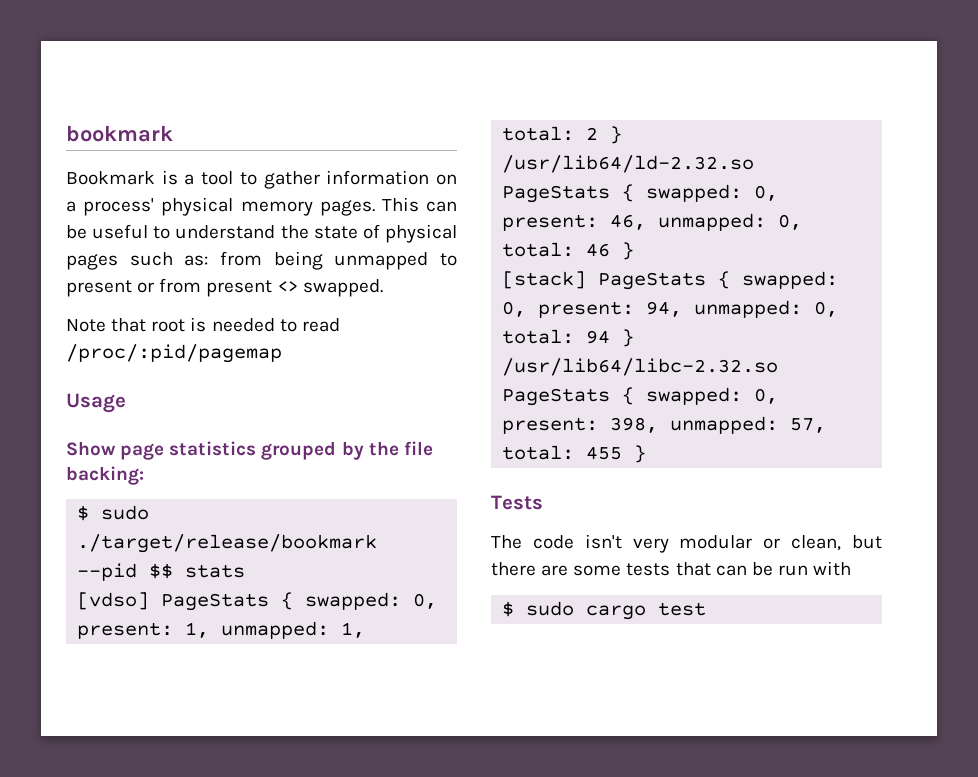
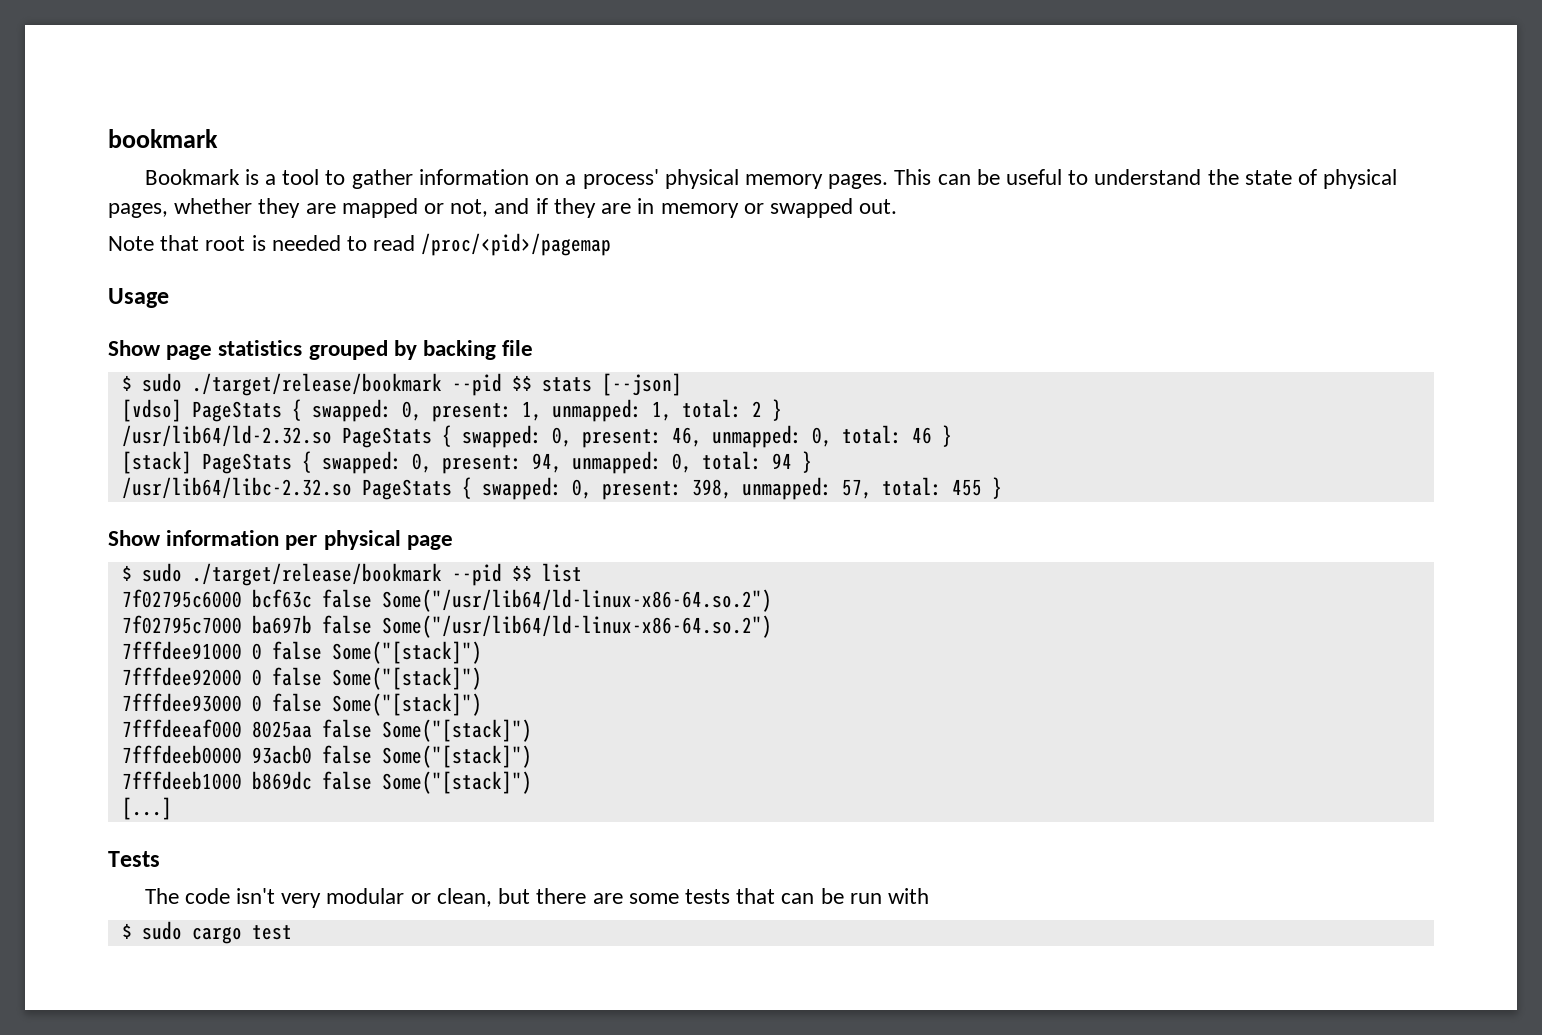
[66,251,457,270] [66,278,383,297] pages such as: from being unmapped to present or from present <> swapped. -> [108,198,898,218] pages, whether they are mapped or not, and if they are in memory or swapped out.
[66,344,282,363] /proc/:pid/pagemap -> [421,233,612,256] /proc/<pid>/pagemap
[368,441,399,456] the -> [423,340,497,360] backing
[66,466,144,485] backing: -> (534, 348) none
(246, 571) none -> [601,373,682,396] [--json]
(647, 454) none -> [108,530,453,550] [121,563,582,586] [121,589,772,612] [121,615,772,638] [121,641,482,664] [121,667,482,690] [121,693,482,716] [121,719,532,742] [121,745,532,768] [121,771,532,794] [121,797,172,820] // Show information per physical page // $ sudo ./target/release/bookmark --pid $$ list // 7f02795c6000 bcf63c false Some("/usr/lib64/ld-linux-x86-64.so.2") // 7f02795c7000 ba697b false Some("/usr/lib64/ld-linux-x86-64.so.2") // 7fffdee91000 0 false Some("[stack]") // 7fffdee92000 0 false Some("[stack]") // 7fffdee93000 0 false Some("[stack]") // 7fffdeeaf000 8025aa false Some("[stack]") // 7fffdeeb0000 93acb0 false Some("[stack]") // 7fffdeeb1000 b869dc false Some("[stack]") // [...]

